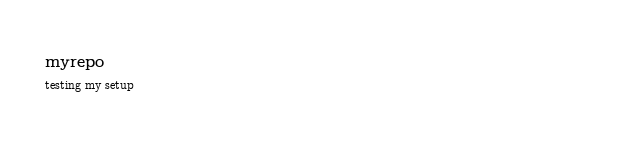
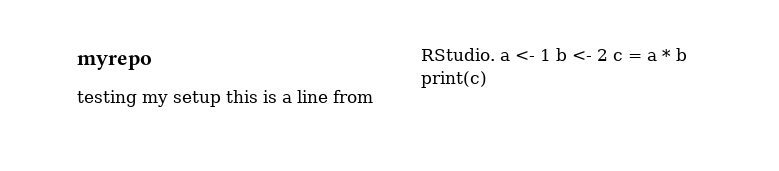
(134, 86) none -> [226,90,373,103] [421,48,687,61] [421,71,487,88] this is a line from RStudio. a <- 1 b <- 2 c = a * b print(c)

